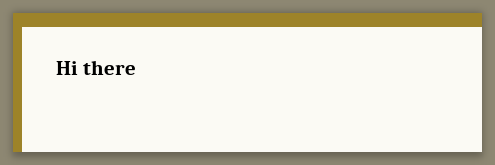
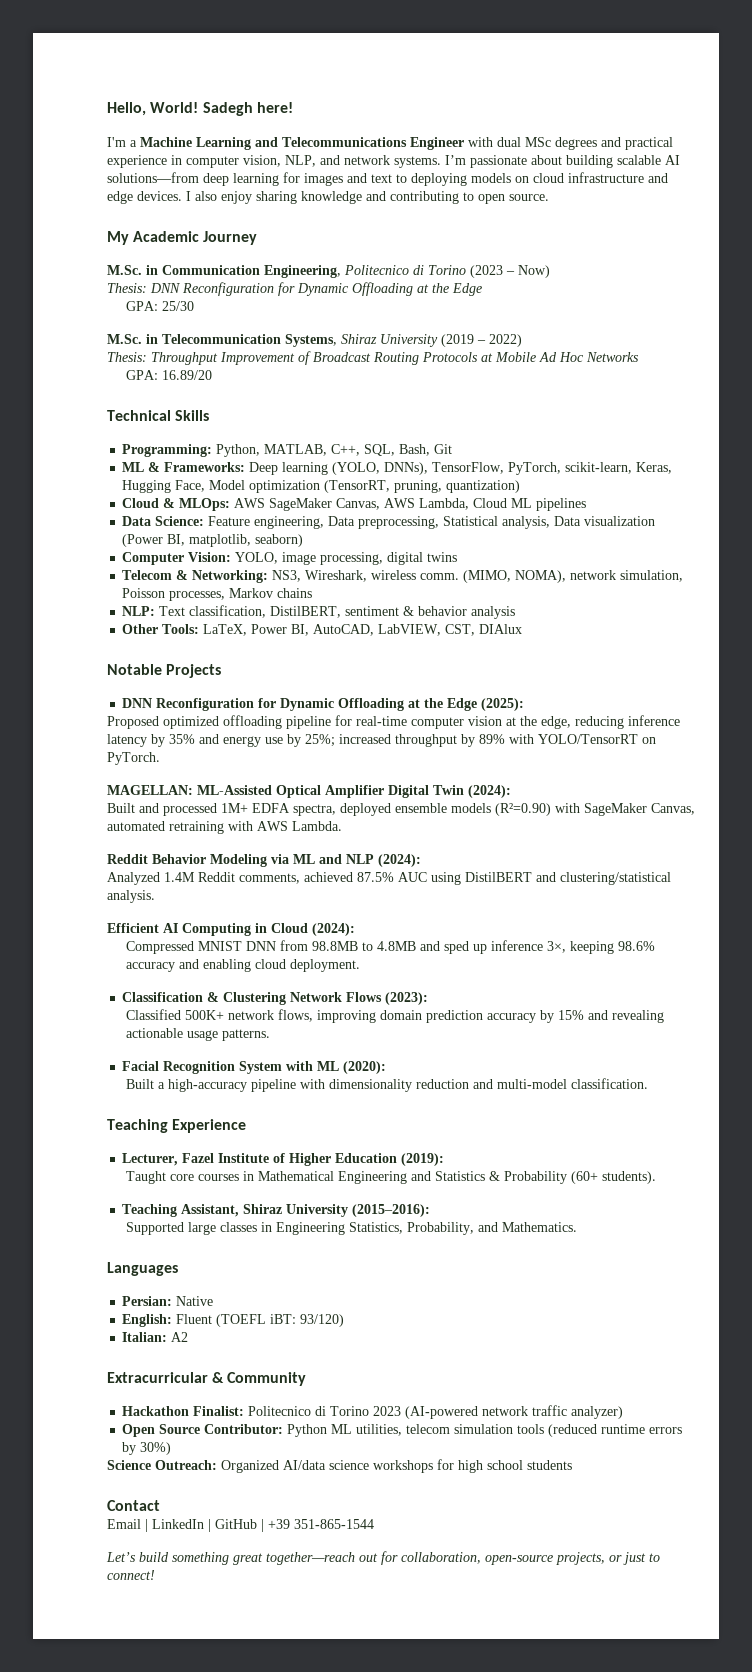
[56,60,136,75] Hi there -> [107,102,293,116] [107,137,673,150] [107,155,680,168] [107,172,668,186] [107,191,549,204] [107,231,258,245] [107,265,550,278] [107,282,482,296] [125,301,194,311] [107,334,522,347] [107,351,639,365] [125,370,212,380] [107,410,210,421] [122,444,453,457] [122,462,673,475] [122,480,521,493] [122,498,587,511] [122,516,656,529] [122,534,304,547] [122,552,458,565] [122,570,684,583] [122,588,313,601] [122,605,516,619] [122,624,523,636] [107,664,222,678] [122,698,525,711] [107,715,680,729] [107,734,656,747] [107,752,160,765] [107,785,511,798] [107,803,695,816] [107,821,342,834] [107,854,421,867] [107,872,671,885] [107,890,155,903] [107,923,355,936] [125,940,655,954] [125,959,360,972] [122,992,429,1005] [125,1009,664,1023] [125,1028,270,1041] [122,1061,387,1074] [125,1078,648,1092] [107,1119,247,1133] [122,1153,445,1166] [125,1171,656,1184] [122,1204,431,1217] [125,1222,577,1235] [107,1262,178,1276] [122,1296,214,1306] [122,1314,345,1327] [122,1332,189,1342] [107,1372,307,1386] [122,1405,624,1419] [122,1424,683,1437] [122,1442,172,1455] [107,1459,572,1473] [107,1500,160,1511] [107,1519,374,1532] [106,1551,660,1565] [107,1570,155,1580] Hello, World! Sadegh here! // I'm a Machine Learning and Telecommunications Engineer with dual MSc degrees and practical experience in computer vision, NLP, and network systems. I’m passionate about building scalable AI solutions—from deep learning for images and text to deploying models on cloud infrastructure and edge devices. I also enjoy sharing knowledge and contributing to open source. // My Academic Journey // M.Sc. in Communication Engineering, Politecnico di Torino (2023 – Now) // Thesis: DNN Reconfiguration for Dynamic Offloading at the Edge // GPA: 25/30 // M.Sc. in Telecommunication Systems, Shiraz University (2019 – 2022) // Thesis: Throughput Improvement of Broadcast Routing Protocols at Mobile Ad Hoc Networks // GPA: 16.89/20 // Technical Skills // Programming: Python, MATLAB, C++, SQL, Bash, Git // ML & Frameworks: Deep learning (YOLO, DNNs), TensorFlow, PyTorch, scikit-learn, Keras, Hugging Face, Model optimization (TensorRT, pruning, quantization) // Cloud & MLOps: AWS SageMaker Canvas, AWS Lambda, Cloud ML pipelines // Data Science: Feature engineering, Data preprocessing, Statistical analysis, Data visualization (Power BI, matplotlib, seaborn) // Computer Vision: YOLO, image processing, digital twins // Telecom & Networking: NS3, Wireshark, wireless comm. (MIMO, NOMA), network simulation, Poisson processes, Markov chains // NLP: Text classification, DistilBERT, sentiment & behavior analysis // Other Tools: LaTeX, Power BI, AutoCAD, LabVIEW, CST, DIAlux // Notable Projects // DNN Reconfiguration for Dynamic Offloading at the Edge (2025): // Proposed optimized offloading pipeline for real-time computer vision at the edge, reducing inference latency by 35% and energy use by 25%; increased throughput by 89% with YOLO/TensorRT on PyTorch. // MAGELLAN: ML-Assisted Optical Amplifier Digital Twin (2024): // Built and processed 1M+ EDFA spectra, deployed ensemble models (R²=0.90) with SageMaker Canvas, automated retraining with AWS Lambda. // Reddit Behavior Modeling via ML and NLP (2024): // Analyzed 1.4M Reddit comments, achieved 87.5% AUC using DistilBERT and clustering/statistical analysis. // Efficient AI Computing in Cloud (2024): // Compressed MNIST DNN from 98.8MB to 4.8MB and sped up inference 3×, keeping 98.6% accuracy and enabling cloud deployment. // Classification & Clustering Network Flows (2023): // Classified 500K+ network flows, improving domain prediction accuracy by 15% and revealing actionable usage patterns. // Facial Recognition System with ML (2020): // Built a high-accuracy pipeline with dimensionality reduction and multi-model classification. // Teaching Experience // Lecturer, Fazel Institute of Higher Education (2019): // Taught core courses in Mathematical Engineering and Statistics & Probability (60+ students). // Teaching Assistant, Shiraz University (2015–2016): // Supported large classes in Engineering Statistics, Probability, and Mathematics. // Languages // Persian: Native // English: Fluent (TOEFL iBT: 93/120) // Italian: A2 // Extracurricular & Community // Hackathon Finalist: Politecnico di Torino 2023 (AI-powered network traffic analyzer) // Open Source Contributor: Python ML utilities, telecom simulation tools (reduced runtime errors by 30%) // Science Outreach: Organized AI/data science workshops for high school students // Contact // Email | LinkedIn | GitHub | +39 351-865-1544 // Let’s build something great together—reach out for collaboration, open-source projects, or just to connect!

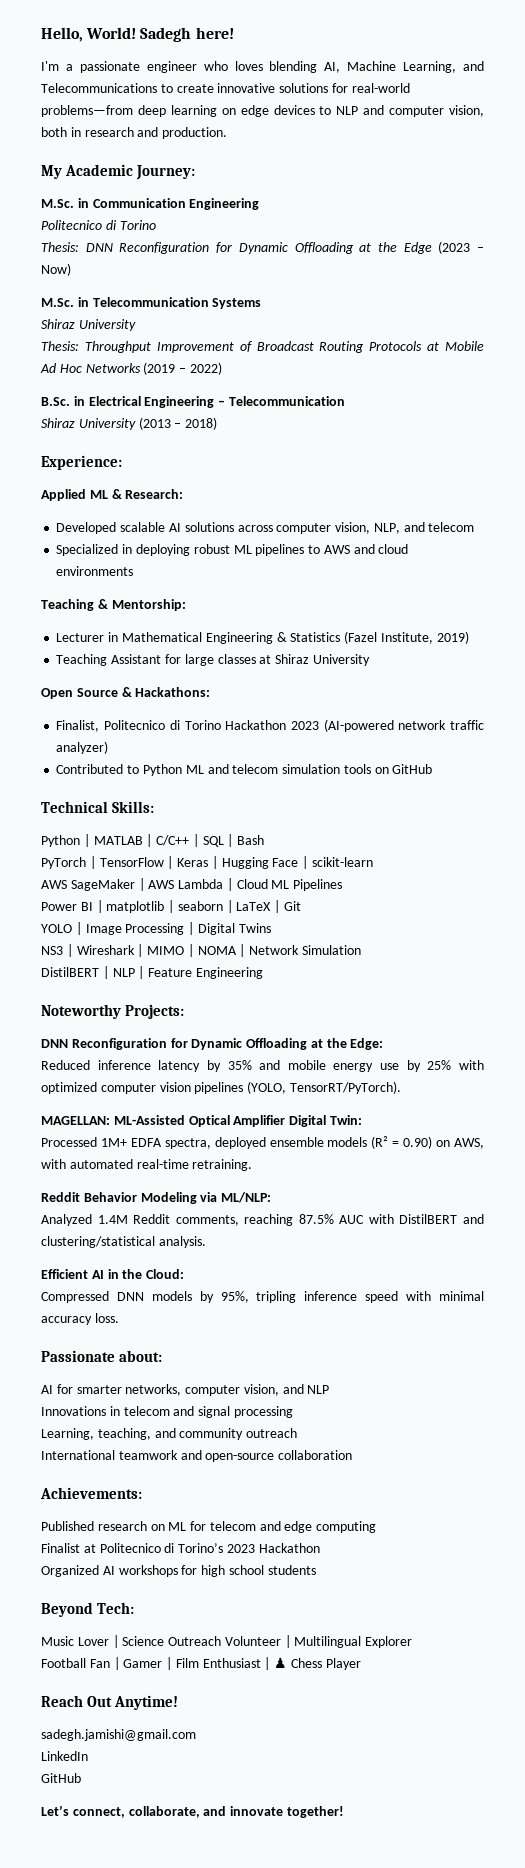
[140,137,673,150] [107,155,680,168] [107,172,668,186] [107,191,549,204] Machine Learning and Telecommunications Engineer with dual MSc degrees and practical experience in computer vision, NLP, and network systems. I’m passionate about building scalable AI solutions—from deep learning for images and text to deploying models on cloud infrastructure and edge devices. I also enjoy sharing knowledge and contributing to open source. -> [79,61,484,73] [41,83,410,93] [41,105,484,117] [41,127,228,139] passionate engineer who loves blending AI, Machine Learning, and Telecommunications to create innovative solutions for real-world problems—from deep learning on edge devices to NLP and computer vision, both in research and production.
[203,231,258,245] Journey -> [136,165,196,180] Journey:
[264,265,550,278] Engineering, Politecnico di Torino (2023 – Now) -> [189,198,260,210] [41,220,156,230] Engineering // Politecnico di Torino
[125,301,194,311] // GPA: 25/30 -> [438,241,484,254] [41,263,71,276] (2023 – Now)
[285,334,522,347] Systems, Shiraz University (2019 – 2022) -> [212,298,262,309] [41,319,136,331] Systems // Shiraz University
[125,370,212,380] [107,410,210,421] [122,444,453,457] [122,462,673,475] [122,480,521,493] [122,498,587,511] [122,516,656,529] [122,534,304,547] [122,552,458,565] [122,570,684,583] [122,588,313,601] [122,605,516,619] [122,624,523,636] [107,664,222,678] [122,698,525,711] [107,715,624,729] // GPA: 16.89/20 // Technical Skills // Programming: Python, MATLAB, C++, SQL, Bash, Git // ML & Frameworks: Deep learning (YOLO, DNNs), TensorFlow, PyTorch, scikit-learn, Keras, Hugging Face, Model optimization (TensorRT, pruning, quantization) // Cloud & MLOps: AWS SageMaker Canvas, AWS Lambda, Cloud ML pipelines // Data Science: Feature engineering, Data preprocessing, Statistical analysis, Data visualization (Power BI, matplotlib, seaborn) // Computer Vision: YOLO, image processing, digital twins // Telecom & Networking: NS3, Wireshark, wireless comm. (MIMO, NOMA), network simulation, Poisson processes, Markov chains // NLP: Text classification, DistilBERT, sentiment & behavior analysis // Other Tools: LaTeX, Power BI, AutoCAD, LabVIEW, CST, DIAlux // Notable Projects // DNN Reconfiguration for Dynamic Offloading at the Edge (2025): // Proposed optimized offloading pipeline for real-time computer vision at the edge, reducing -> [143,362,222,375] [41,396,345,408] [41,417,218,430] [41,455,122,470] [41,489,184,501] [56,522,475,534] [56,544,409,556] [56,566,134,576] [41,599,186,611] [56,631,469,644] [56,654,370,666] [41,687,211,699] [56,719,484,732] [56,741,109,754] [56,764,433,776] [41,801,155,813] [41,834,265,847] [41,856,374,869] [41,878,343,891] [41,900,302,913] [41,922,271,935] [41,944,362,957] [41,966,263,979] [41,1004,185,1019] [41,1038,384,1050] [41,1060,90,1070] (2019 – 2022) // B.Sc. in Electrical Engineering – Telecommunication // Shiraz University (2013 – 2018) // Experience: // Applied ML & Research: // Developed scalable AI solutions across computer vision, NLP, and telecom // Specialized in deploying robust ML pipelines to AWS and cloud environments // Teaching & Mentorship: // Lecturer in Mathematical Engineering & Statistics (Fazel Institute, 2019) // Teaching Assistant for large classes at Shiraz University // Open Source & Hackathons: // Finalist, Politecnico di Torino Hackathon 2023 (AI-powered network traffic analyzer) // Contributed to Python ML and telecom simulation tools on GitHub // Technical Skills: // Python | MATLAB | C/C++ | SQL | Bash // PyTorch | TensorFlow | Keras | Hugging Face | scikit-learn // AWS SageMaker | AWS Lambda | Cloud ML Pipelines // Power BI | matplotlib | seaborn | LaTeX | Git // YOLO | Image Processing | Digital Twins // NS3 | Wireshark | MIMO | NOMA | Network Simulation // DistilBERT | NLP | Feature Engineering // Noteworthy Projects: // DNN Reconfiguration for Dynamic Offloading at the Edge: // Reduced
(219, 739) none -> [287,1060,326,1070] mobile
[305,734,656,747] [107,752,160,765] 25%; increased throughput by 89% with YOLO/TensorRT on PyTorch. -> [427,1060,484,1070] [41,1081,401,1094] 25% with optimized computer vision pipelines (YOLO, TensorRT/PyTorch).
[433,785,511,798] [107,803,217,816] Twin (2024): // Built and processed -> [329,1115,362,1125] [41,1137,97,1147] Twin: // Processed
[495,803,695,816] [107,821,342,834] (R²=0.90) with SageMaker Canvas, automated retraining with AWS Lambda. -> [371,1136,484,1149] [41,1159,253,1171] (R² = 0.90) on AWS, with automated real-time retraining.
[293,854,421,867] ML and NLP (2024): -> [221,1192,272,1203] ML/NLP:
[304,872,353,882] achieved -> [244,1214,294,1226] reaching
[431,872,461,885] using -> [368,1214,394,1224] with
[182,923,355,936] [125,940,655,954] [125,959,360,972] [122,992,429,1005] [125,1009,664,1023] [125,1028,270,1041] [122,1061,387,1074] [125,1078,648,1092] [107,1119,247,1133] [122,1153,445,1166] [125,1171,656,1184] [122,1204,431,1217] [125,1222,577,1235] [107,1262,178,1276] [122,1296,214,1306] [122,1314,345,1327] [122,1332,189,1342] [107,1372,307,1386] [122,1405,624,1419] [122,1424,683,1437] [122,1442,172,1455] [107,1460,369,1473] Computing in Cloud (2024): // Compressed MNIST DNN from 98.8MB to 4.8MB and sped up inference 3×, keeping 98.6% accuracy and enabling cloud deployment. // Classification & Clustering Network Flows (2023): // Classified 500K+ network flows, improving domain prediction accuracy by 15% and revealing actionable usage patterns. // Facial Recognition System with ML (2020): // Built a high-accuracy pipeline with dimensionality reduction and multi-model classification. // Teaching Experience // Lecturer, Fazel Institute of Higher Education (2019): // Taught core courses in Mathematical Engineering and Statistics & Probability (60+ students). // Teaching Assistant, Shiraz University (2015–2016): // Supported large classes in Engineering Statistics, Probability, and Mathematics. // Languages // Persian: Native // English: Fluent (TOEFL iBT: 93/120) // Italian: A2 // Extracurricular & Community // Hackathon Finalist: Politecnico di Torino 2023 (AI-powered network traffic analyzer) // Open Source Contributor: Python ML utilities, telecom simulation tools (reduced runtime errors by 30%) // Science Outreach: Organized AI/data science -> [107,1269,185,1279] [41,1291,485,1303] [41,1313,119,1325] [41,1350,163,1362] [41,1384,330,1396] [41,1406,293,1418] [41,1428,298,1440] [41,1450,353,1462] [40,1487,142,1499] [41,1521,377,1533] [41,1543,320,1553] [41,1565,115,1577] in the Cloud: // Compressed DNN models by 95%, tripling inference speed with minimal accuracy loss. // Passionate about: // AI for smarter networks, computer vision, and NLP // Innovations in telecom and signal processing // Learning, teaching, and community outreach // International teamwork and open-source collaboration // Achievements: // Published research on ML for telecom and edge computing // Finalist at Politecnico di Torino’s 2023 Hackathon // Organized AI
[107,1500,160,1511] [107,1519,148,1532] Contact // Email | -> [41,1602,135,1617] [41,1635,413,1648] [41,1657,361,1670] [41,1695,179,1710] [41,1729,196,1741] Beyond Tech: // Music Lover | Science Outreach Volunteer | Multilingual Explorer // Football Fan | Gamer | Film Enthusiast | ♟ Chess Player // Reach Out Anytime! // sadegh.jamishi@gmail.com //
[208,1519,374,1532] [106,1551,660,1565] [107,1570,155,1580] | GitHub | +39 351-865-1544 // Let’s build something great together—reach out for collaboration, open-source projects, or just to connect! -> [41,1773,81,1783] [41,1805,344,1818] // GitHub // Let’s connect, collaborate, and innovate together!

